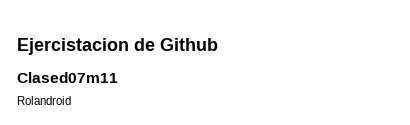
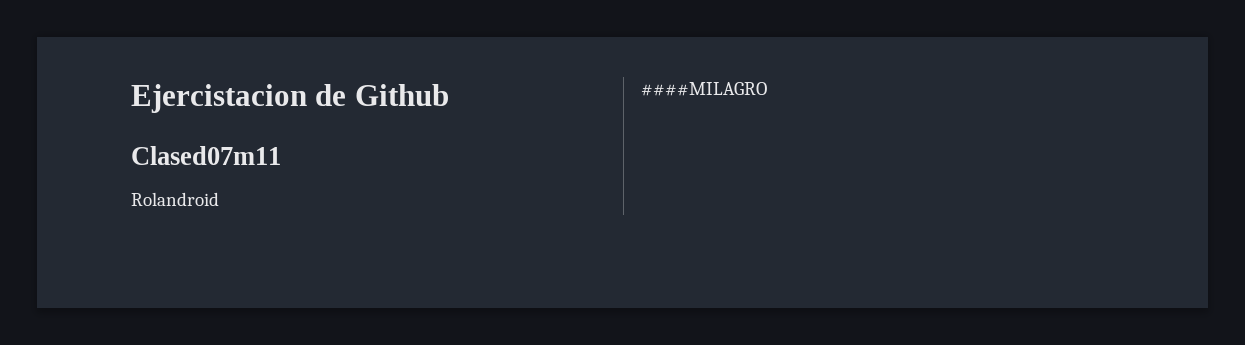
(71, 100) none -> [641,82,767,96] // ####MILAGRO

